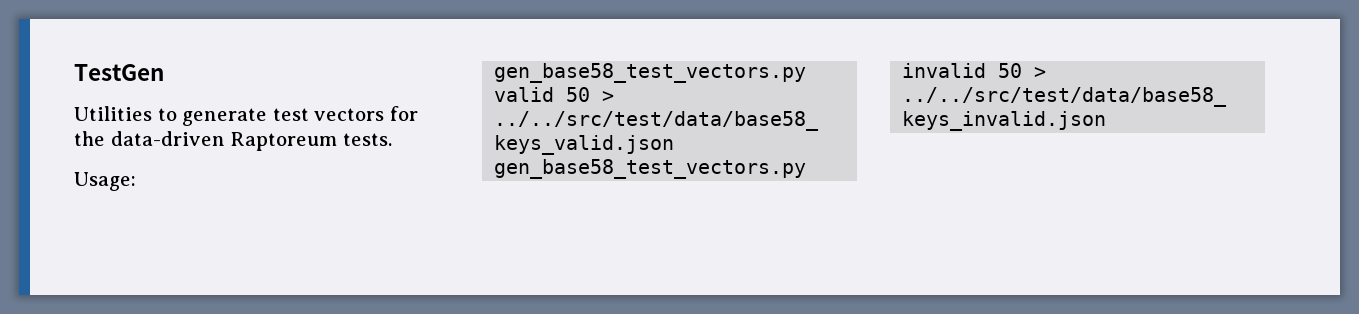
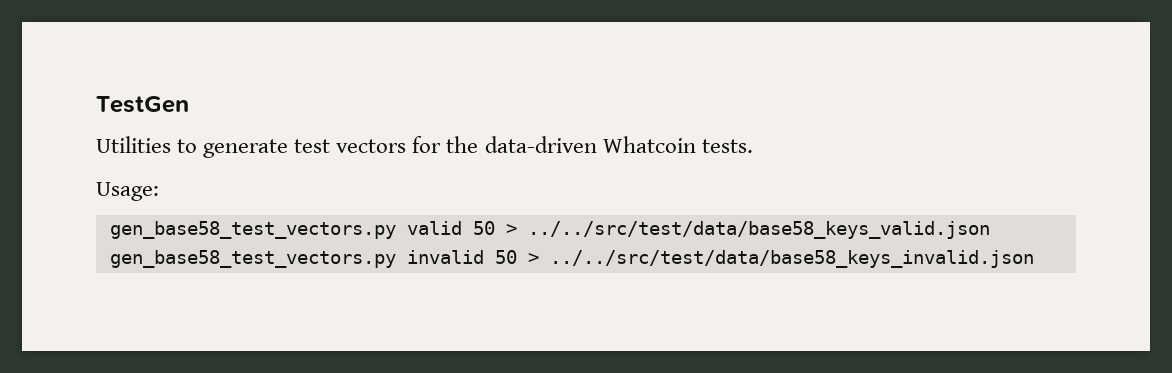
[230,132,338,151] Raptoreum -> [602,136,696,153] Whatcoin

